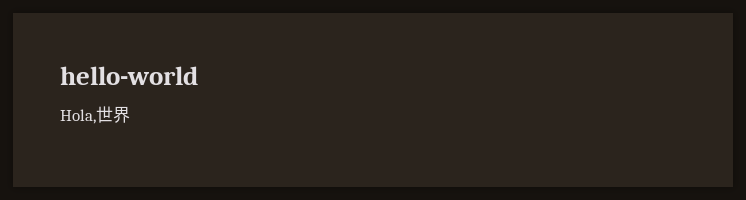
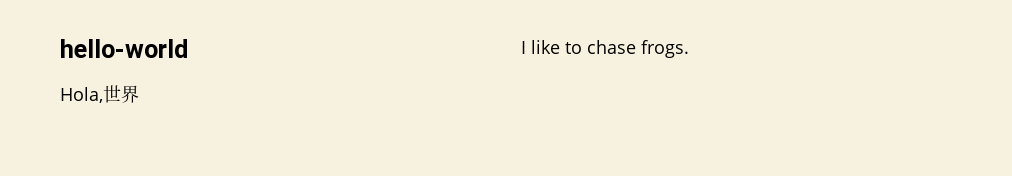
(130, 114) none -> [521,40,689,58] // I like to chase frogs.

